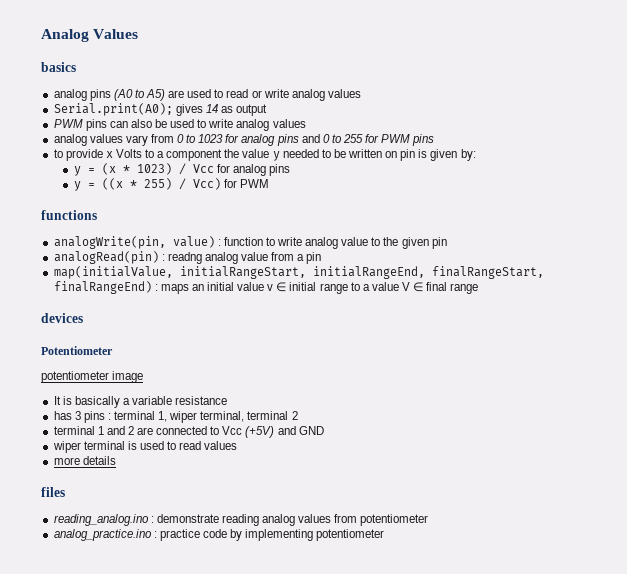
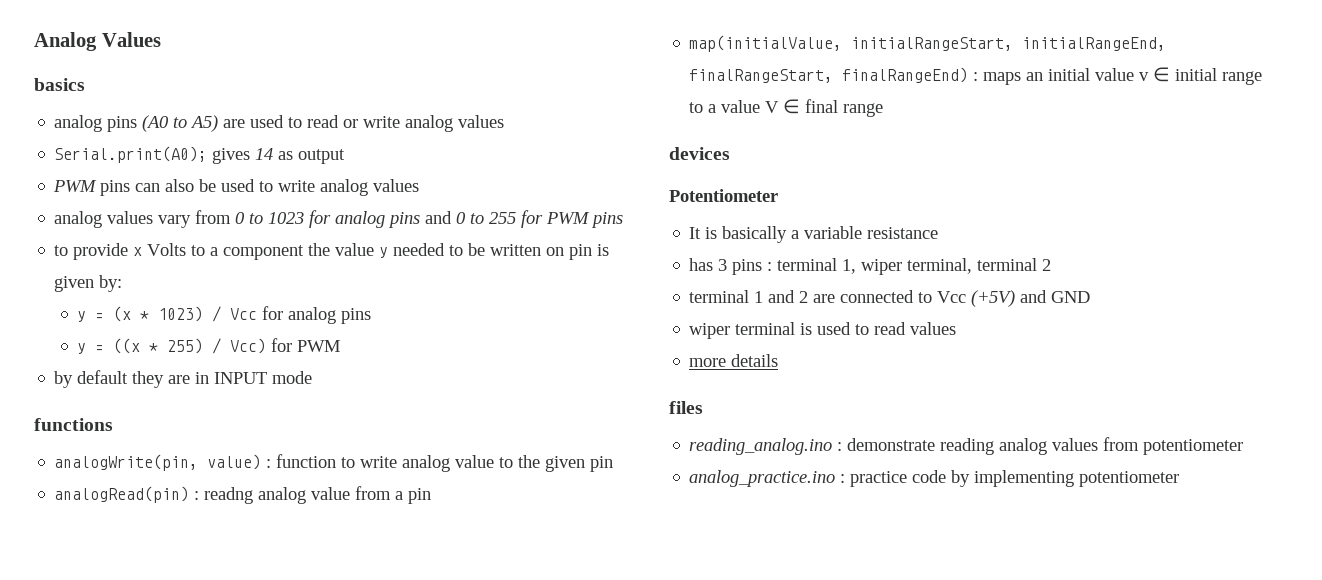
(269, 183) none -> [54,370,313,388] // by default they are in INPUT mode
[41,371,144,383] // potentiometer image -> (778, 195) none

